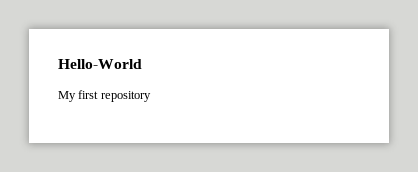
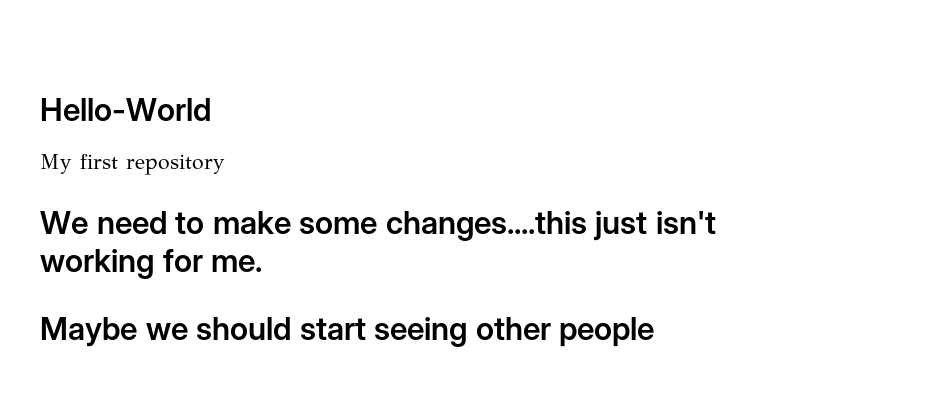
(151, 96) none -> [40,211,716,241] [40,249,263,279] [40,317,655,347] // We need to make some changes....this just isn't working for me. // Maybe we should start seeing other people

